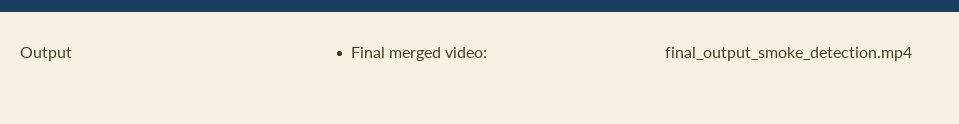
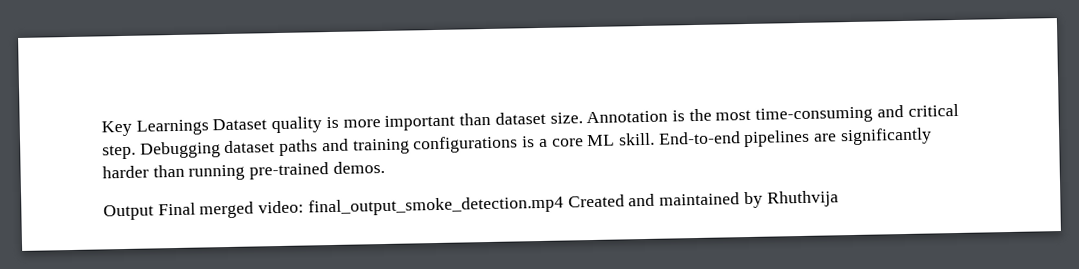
(20, 54) none -> [101,103,959,137] [102,127,932,160] [102,160,385,181] Key Learnings Dataset quality is more important than dataset size. Annotation is the most time-consuming and critical step. Debugging dataset paths and training configurations is a core ML skill. End-to-end pipelines are significantly harder than running pre-trained demos. //
(72, 54) // -> (154, 212) none
(913, 54) none -> [567,190,839,209] Created and maintained by Rhuthvija

